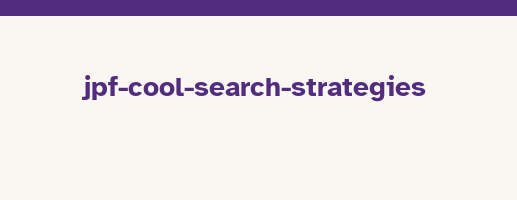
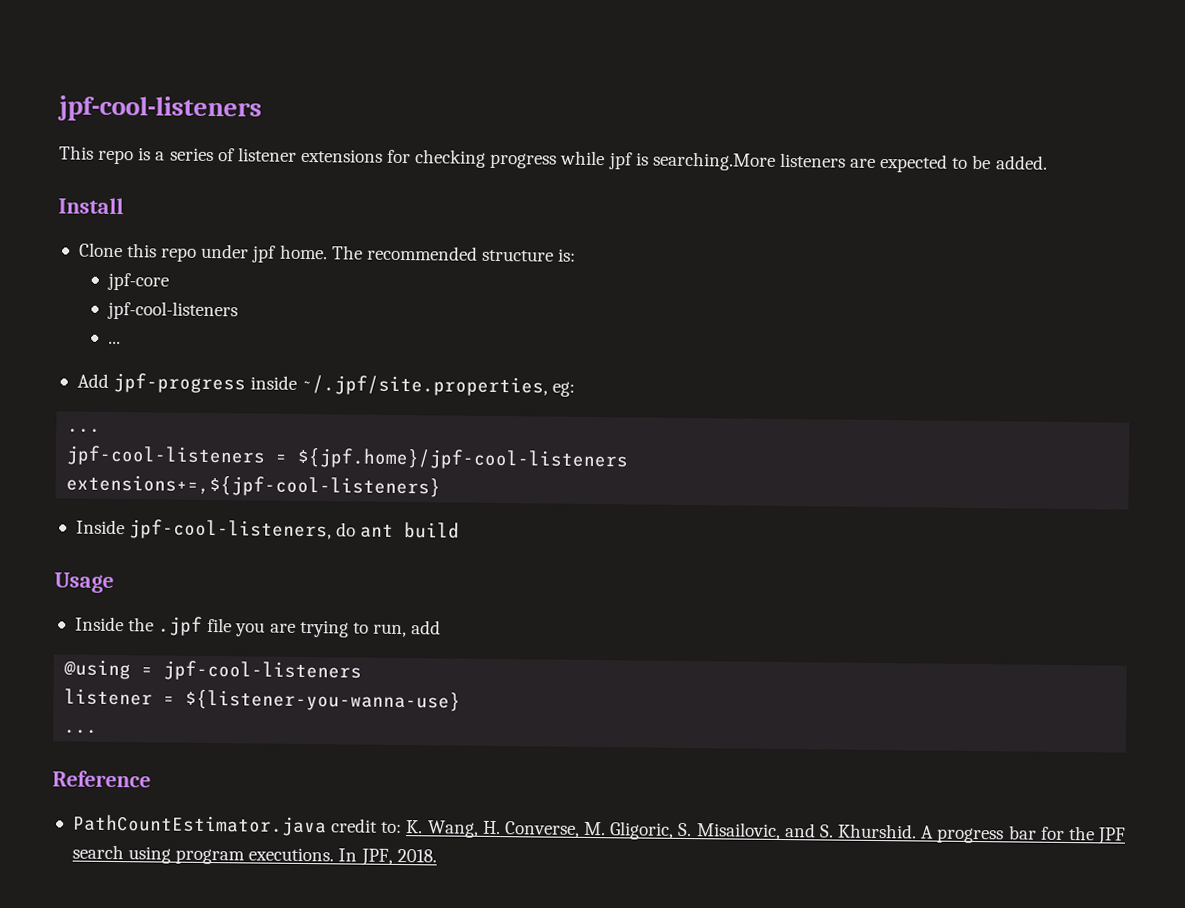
[82,75,426,102] jpf-cool-search-strategies -> [57,95,262,123] [59,145,1048,173] [58,197,124,215] [78,242,577,263] [107,272,170,291] [107,300,239,321] [108,340,122,345] [76,372,576,397] [67,428,102,433] [66,445,630,471] [66,474,442,498] [75,519,461,541] [54,572,114,593] [74,616,442,638] [63,659,363,682] [64,688,462,712] [64,729,99,734] [52,770,151,788] [71,814,1126,845] [71,844,437,866] jpf-cool-listeners // This repo is a series of listener extensions for checking progress while jpf is searching.More listeners are expected to be added. // Install // Clone this repo under jpf home. The recommended structure is: // jpf-core // jpf-cool-listeners // ... // Add jpf-progress inside ~/.jpf/site.properties, eg: // ... // jpf-cool-listeners = ${jpf.home}/jpf-cool-listeners // extensions+=,${jpf-cool-listeners} // Inside jpf-cool-listeners, do ant build // Usage // Inside the .jpf file you are trying to run, add // @using = jpf-cool-listeners // listener = ${listener-you-wanna-use} // ... // Reference // PathCountEstimator.java credit to: K. Wang, H. Converse, M. Gligoric, S. Misailovic, and S. Khurshid. A progress bar for the JPF search using program executions. In JPF, 2018.

